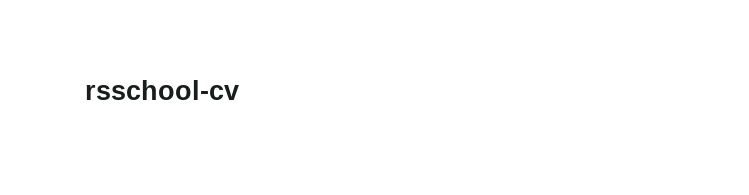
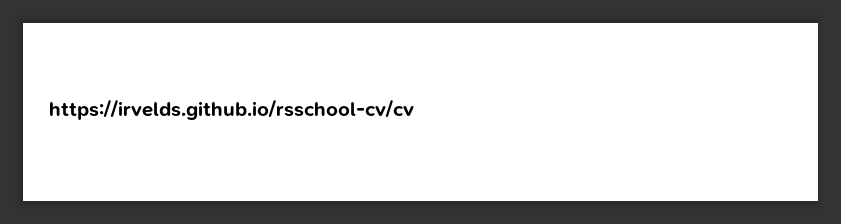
[85,80,239,100] rsschool-cv -> [49,99,414,120] https://irvelds.github.io/rsschool-cv/cv

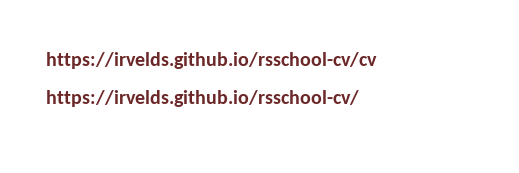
(414, 109) none -> [46,90,359,107] // https://irvelds.github.io/rsschool-cv/

